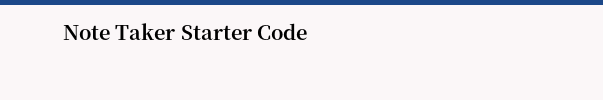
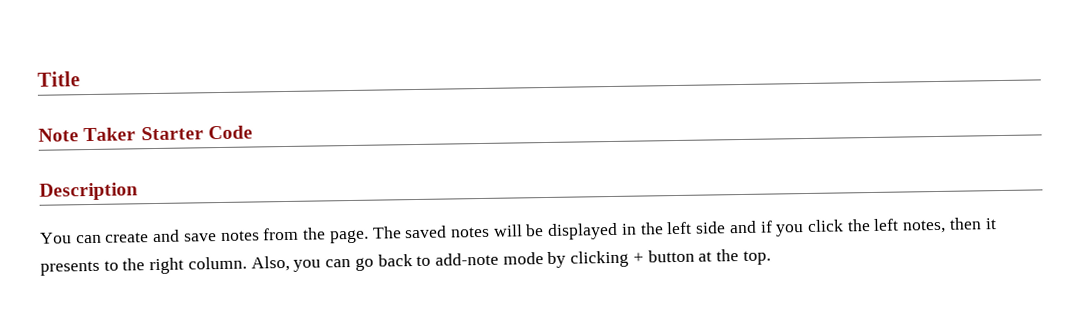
(63, 32) none -> [37,71,80,87] Title //
(308, 31) none -> [39,182,138,201] [40,217,997,244] [40,249,771,276] // Description // You can create and save notes from the page. The saved notes will be displayed in the left side and if you click the left notes, then it presents to the right column. Also, you can go back to add-note mode by clicking + button at the top.

